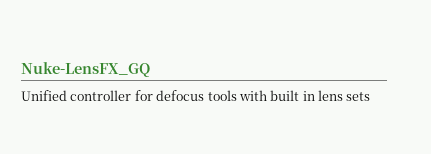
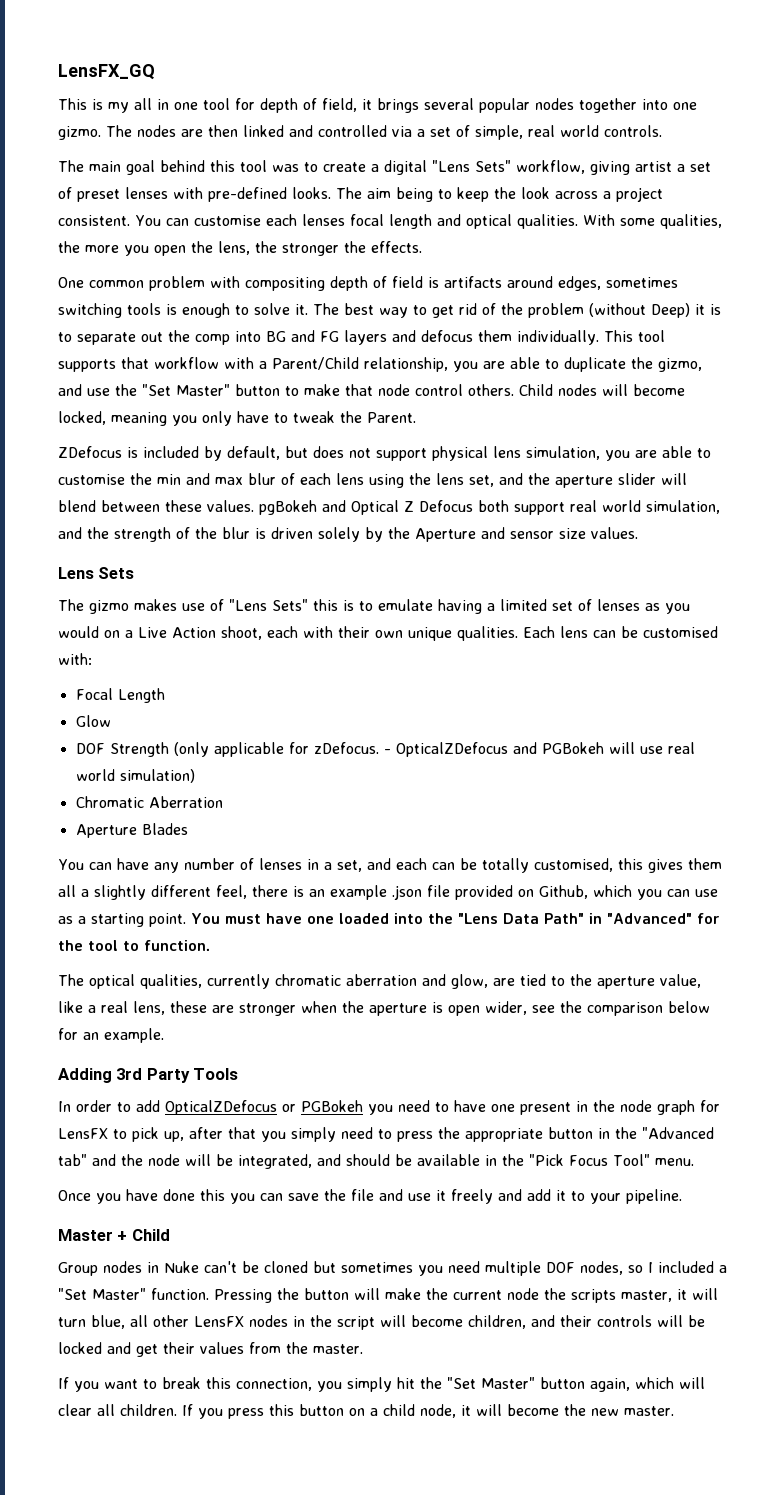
[21,62,150,77] [21,90,371,101] Nuke-LensFX_GQ // Unified controller for defocus tools with built in lens sets -> [58,64,155,80] [58,98,697,113] [58,125,662,140] [58,160,711,175] [58,187,663,202] [58,214,722,229] [58,241,422,256] [58,276,678,291] [58,303,721,318] [58,330,665,345] [58,357,702,372] [58,384,685,396] [58,411,416,426] [58,446,711,461] [58,473,687,488] [58,500,720,515] [58,527,638,542] [58,567,135,579] [58,599,690,614] [58,626,718,641] [58,653,92,665] [75,688,165,703] [75,715,111,727] [75,742,695,757] [75,769,195,783] [75,796,223,808] [75,823,188,838] [58,858,722,873] [58,885,718,900] [58,913,720,927] [58,940,210,951] [58,974,701,989] [58,1001,710,1016] [58,1028,164,1043] [58,1068,239,1083] [58,1100,720,1115] [58,1127,714,1142] [58,1154,694,1169] [58,1189,682,1204] [58,1229,170,1241] [58,1261,727,1276] [58,1288,718,1303] [58,1315,705,1330] [58,1342,363,1357] [58,1377,705,1392] [58,1404,674,1419] LensFX_GQ // This is my all in one tool for depth of field, it brings several popular nodes together into one gizmo. The nodes are then linked and controlled via a set of simple, real world controls. // The main goal behind this tool was to create a digital "Lens Sets" workflow, giving artist a set of preset lenses with pre-defined looks. The aim being to keep the look across a project consistent. You can customise each lenses focal length and optical qualities. With some qualities, the more you open the lens, the stronger the effects. // One common problem with compositing depth of field is artifacts around edges, sometimes switching tools is enough to solve it. The best way to get rid of the problem (without Deep) it is to separate out the comp into BG and FG layers and defocus them individually. This tool supports that workflow with a Parent/Child relationship, you are able to duplicate the gizmo, and use the "Set Master" button to make that node control others. Child nodes will become locked, meaning you only have to tweak the Parent. // ZDefocus is included by default, but does not support physical lens simulation, you are able to customise the min and max blur of each lens using the lens set, and the aperture slider will blend between these values. pgBokeh and Optical Z Defocus both support real world simulation, and the strength of the blur is driven solely by the Aperture and sensor size values. // Lens Sets // The gizmo makes use of "Lens Sets" this is to emulate having a limited set of lenses as you would on a Live Action shoot, each with their own unique qualities. Each lens can be customised with: // Focal Length // Glow // DOF Strength (only applicable for zDefocus. - OpticalZDefocus and PGBokeh will use real world simulation) // Chromatic Aberration // Aperture Blades // You can have any number of lenses in a set, and each can be totally customised, this gives them all a slightly different feel, there is an example .json file provided on Github, which you can use as a starting point. You must have one loaded into the "Lens Data Path" in "Advanced" for the tool to function. // The optical qualities, currently chromatic aberration and glow, are tied to the aperture value, like a real lens, these are stronger when the aperture is open wider, see the comparison below for an example. // Adding 3rd Party Tools // In order to add OpticalZDefocus or PGBokeh you need to have one present in the node graph for LensFX to pick up, after that you simply need to press the appropriate button in the "Advanced tab" and the node will be integrated, and should be available in the "Pick Focus Tool" menu. // Once you have done this you can save the file and use it freely and add it to your pipeline. // Master + Child // Group nodes in Nuke can't be cloned but sometimes you need multiple DOF nodes, so I included a "Set Master" function. Pressing the button will make the current node the scripts master, it will turn blue, all other LensFX nodes in the script will become children, and their controls will be locked and get their values from the master. // If you want to break this connection, you simply hit the "Set Master" button again, which will clear all children. If you press this button on a child node, it will become the new master.

